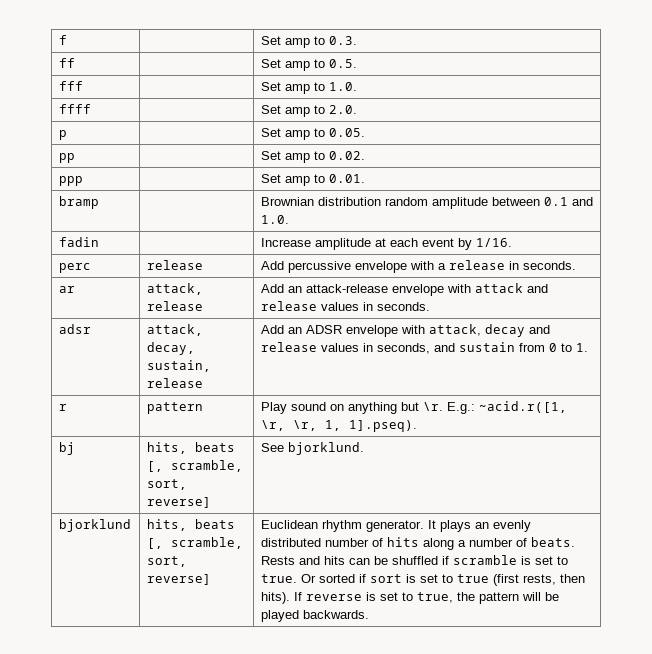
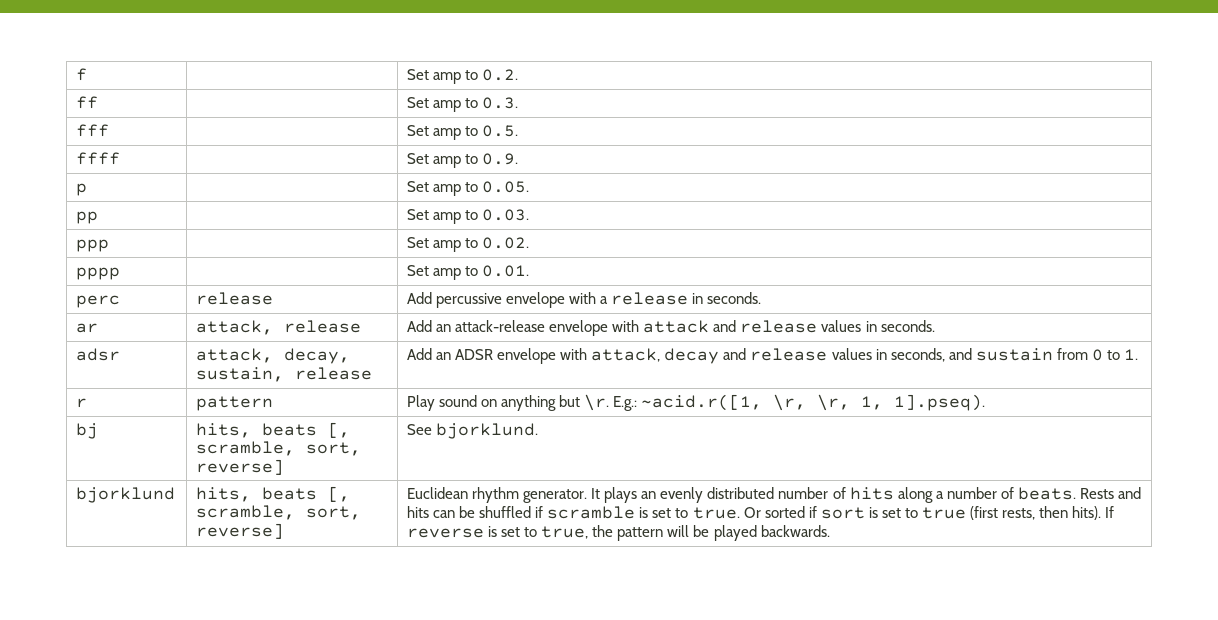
(67, 40) none -> [407,69,519,84] [76,96,99,109] | Set amp to 0.2. // ff |
[58,58,75,68] ff -> [76,124,110,137] fff
[58,81,83,91] [260,82,357,94] // fff | | Set amp to 1.0. -> (519, 131) none
[328,105,357,114] 2.0. -> [482,153,519,165] 0.9.
[328,151,365,160] 0.02. -> [482,209,530,221] 0.03.
[328,174,365,183] [58,196,99,209] [260,197,593,209] [260,215,289,224] [58,237,99,247] [260,238,512,250] 0.01. // bramp | | Brownian distribution random amplitude between 0.1 and 1.0. // fadin | | Increase amplitude at each event by 1/16. -> [482,237,530,249] [76,267,121,280] [407,265,530,280] 0.02. // pppp | | Set amp to 0.01.

